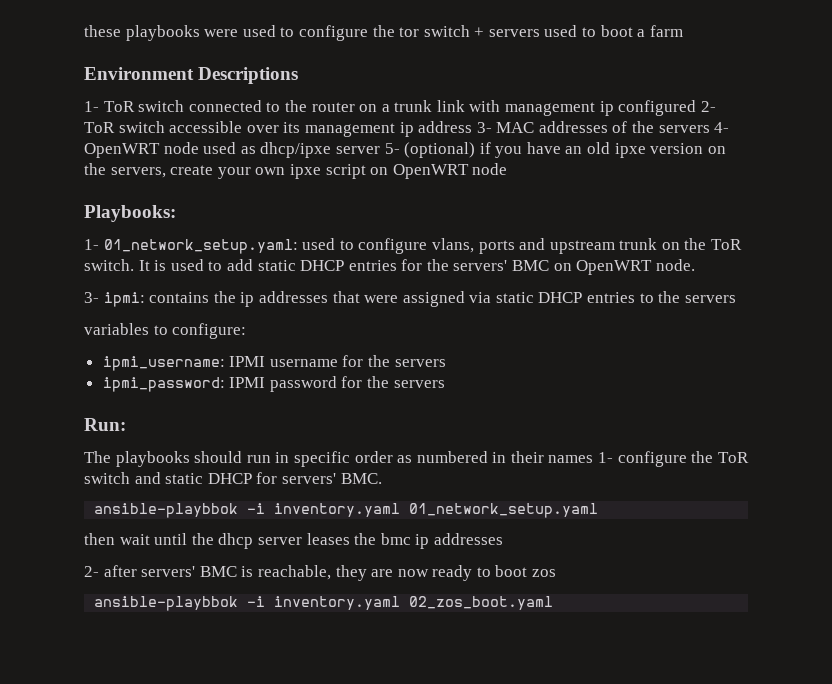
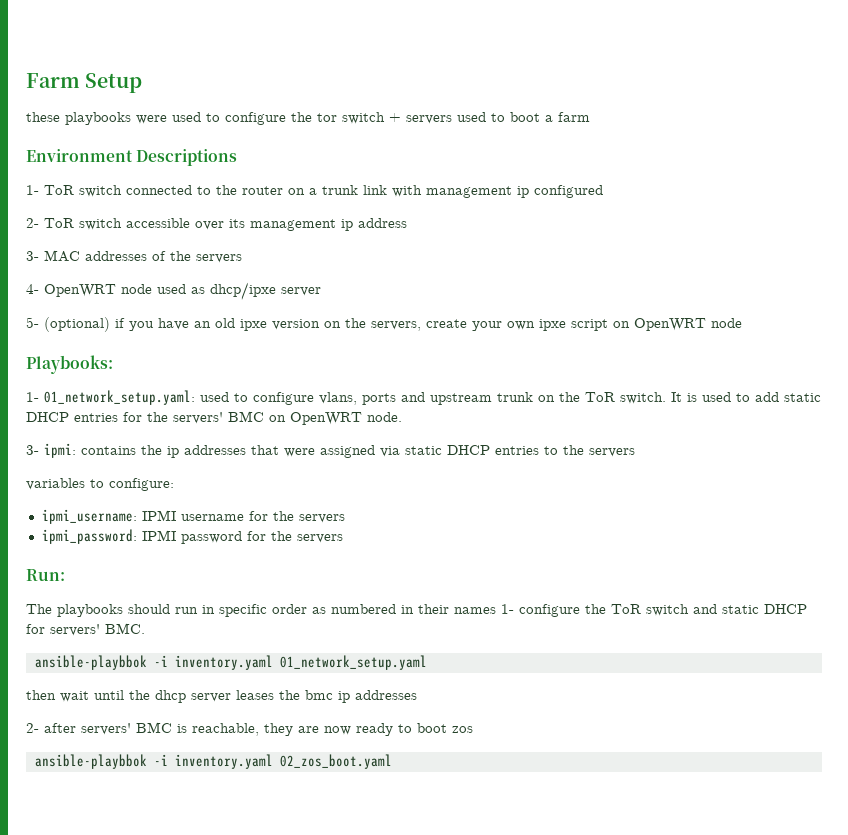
(84, 31) none -> [26,73,143,93] Farm Setup //
(697, 108) none -> (603, 191) //
(473, 127) none -> (407, 223) //
(710, 129) none -> (242, 258) //
(380, 150) none -> (321, 291) //

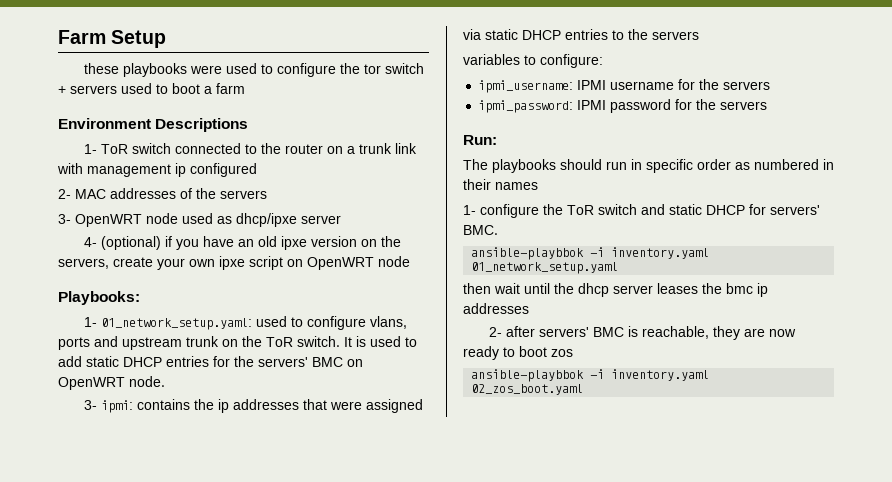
[44,218,407,231] [26,251,39,261] ToR switch accessible over its management ip address // 3- -> (71, 194) none
[26,284,39,294] 4- -> [58,214,71,224] 3-
[26,317,39,328] 5- -> [84,237,98,247] 4-
(496, 610) none -> (538, 186) //

